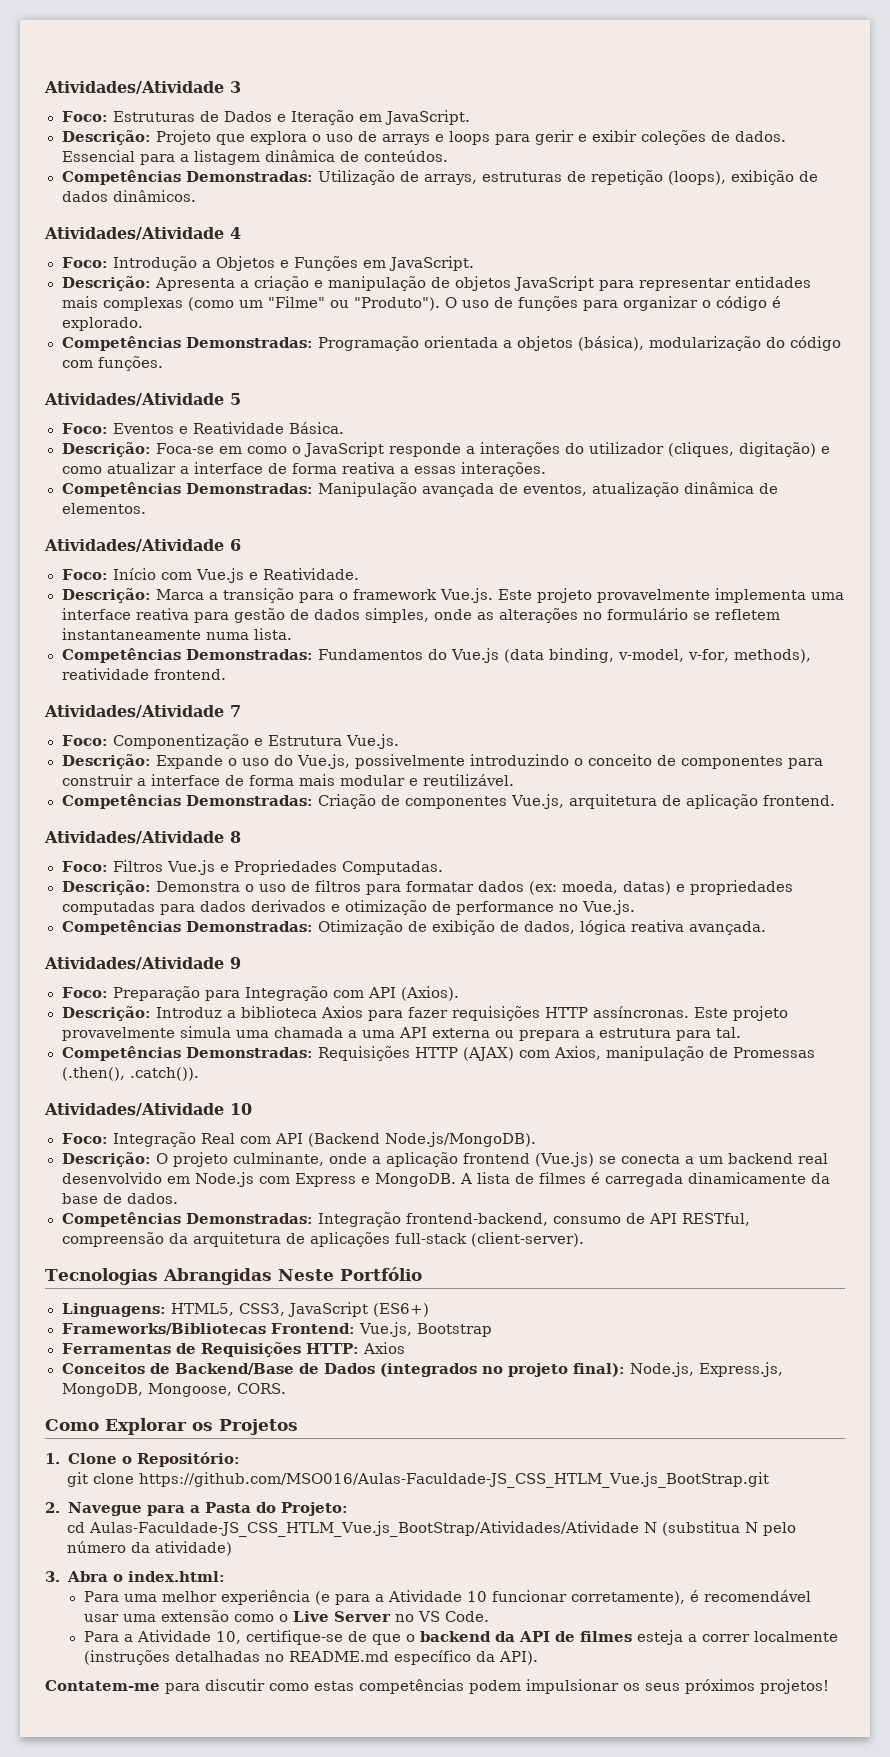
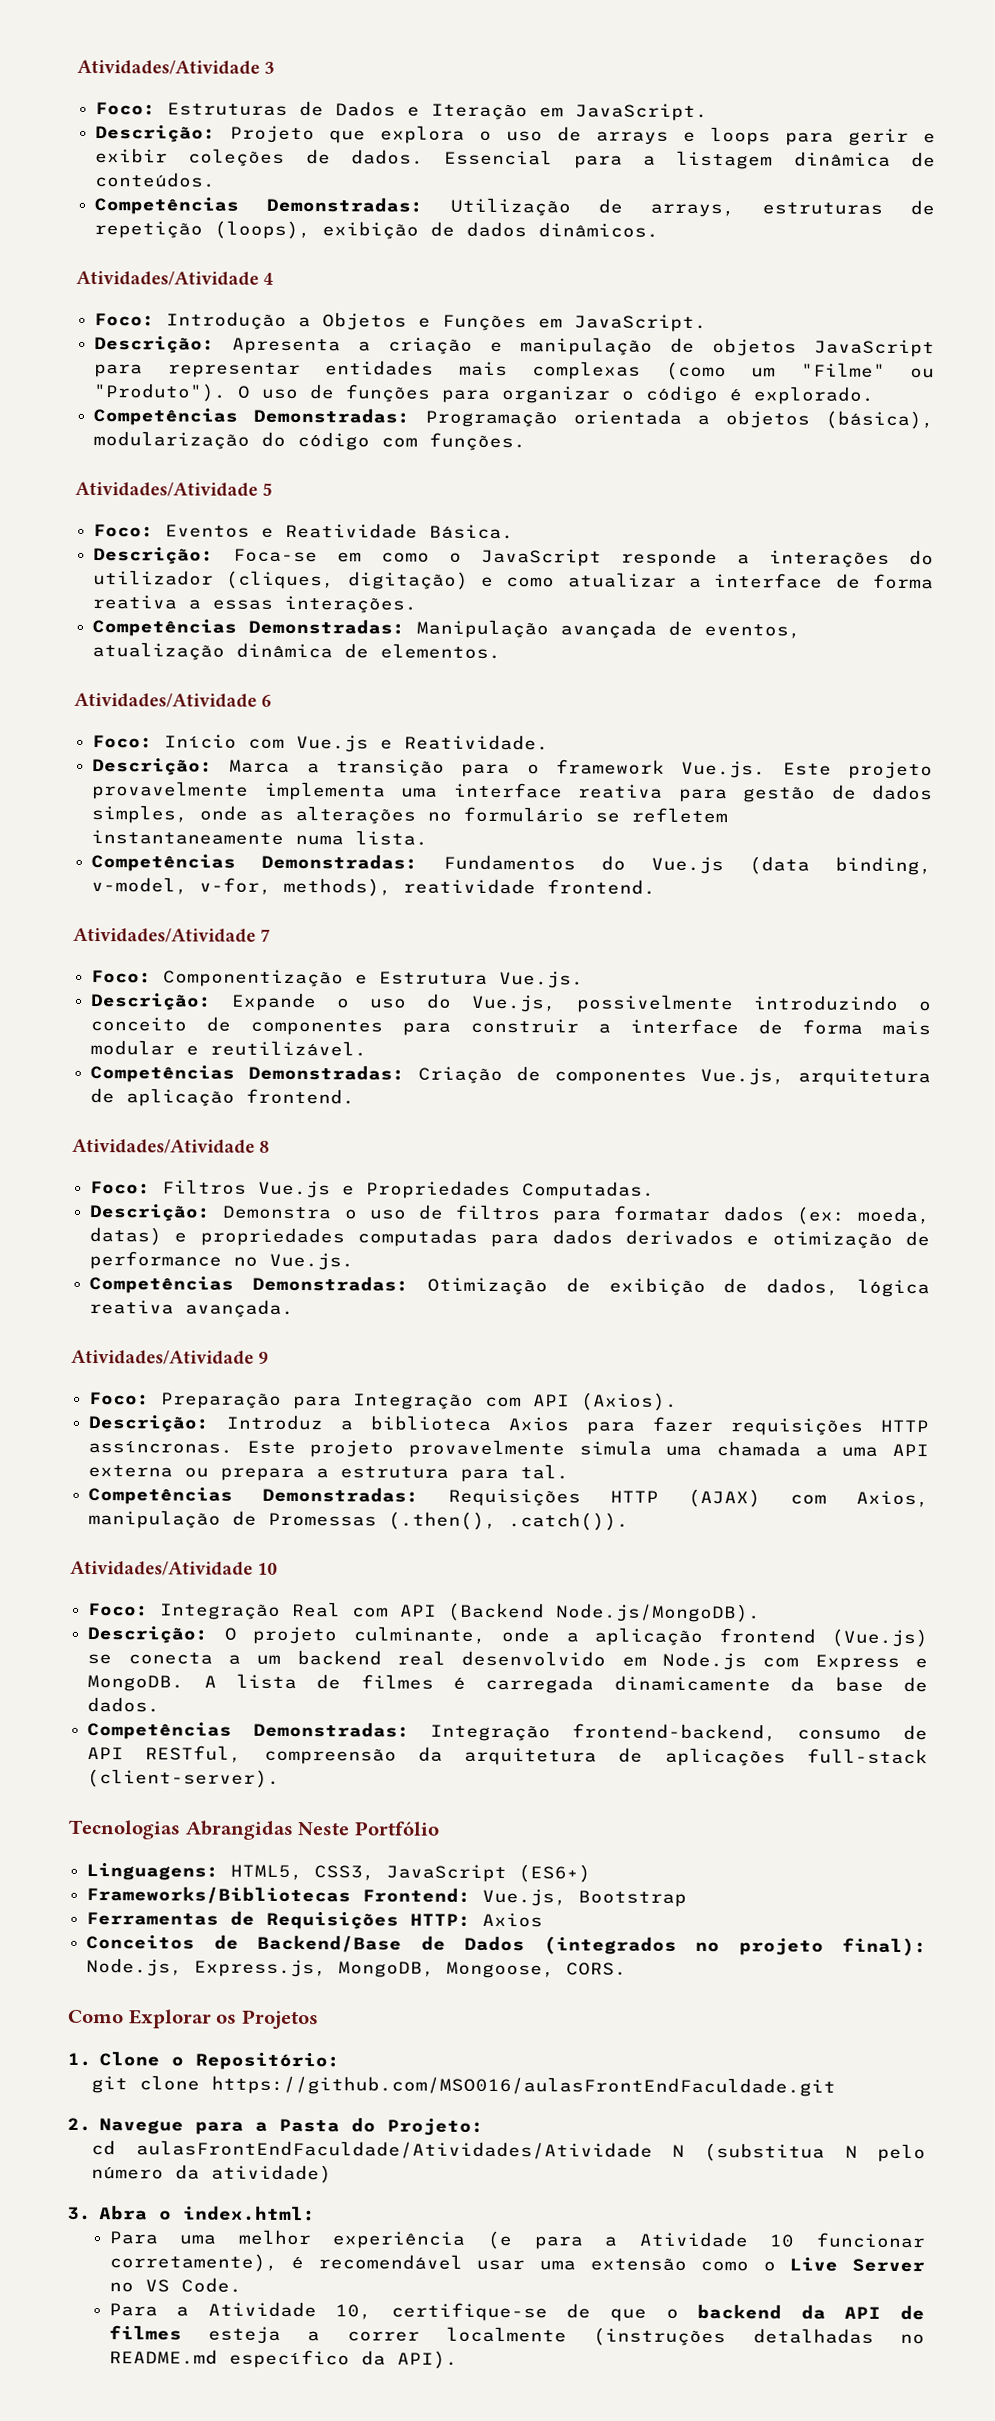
[139,1472,770,1488] https://github.com/MSO016/Aulas-Faculdade-JS_CSS_HTLM_Vue.js_BootStrap.git -> [211,2075,837,2097] https://github.com/MSO016/aulasFrontEndFaculdade.git
[89,1521,640,1537] Aulas-Faculdade-JS_CSS_HTLM_Vue.js_BootStrap/Atividades/Atividade -> [135,2140,653,2160] aulasFrontEndFaculdade/Atividades/Atividade
[45,1679,829,1694] // Contatem-me para discutir como estas competências podem impulsionar os seus próximos projetos! -> (458, 2359) none

